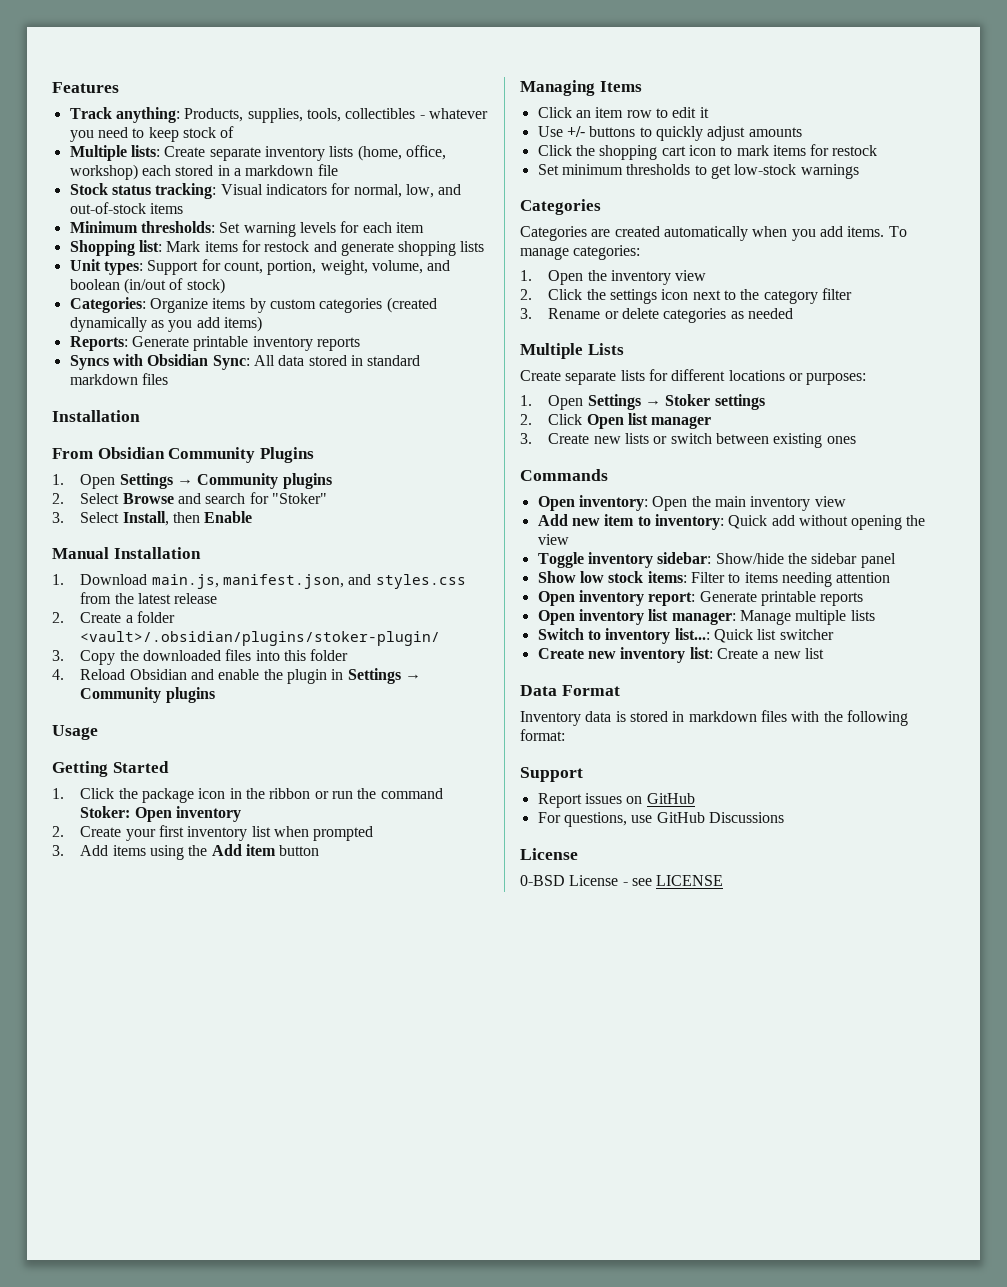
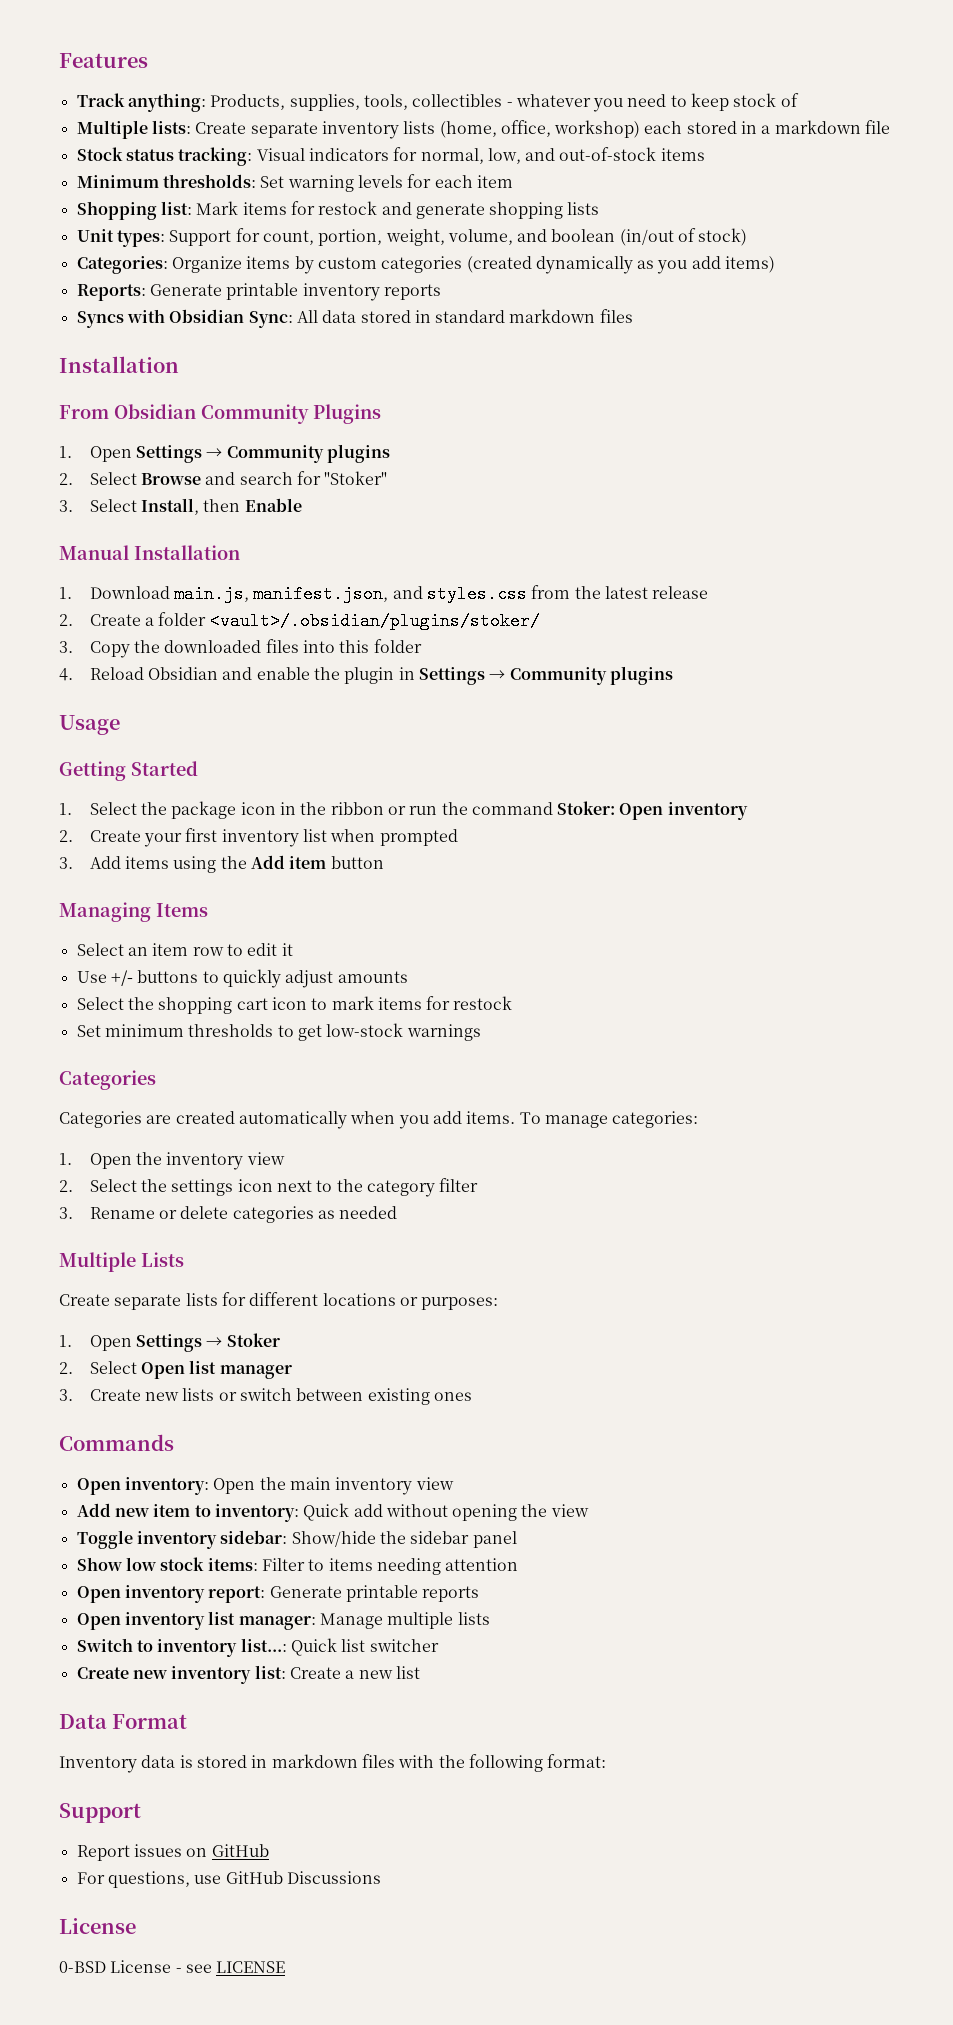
[80,631,441,646] <vault>/.obsidian/plugins/stoker-plugin/ -> [209,612,540,630] <vault>/.obsidian/plugins/stoker/
[80,788,115,799] Click -> [89,802,137,815] Select
[537,107,572,118] Click -> [76,943,124,956] Select
[537,145,572,156] Click -> [76,997,124,1010] Select
[548,289,583,300] Click -> [89,1179,137,1192] Select
[714,394,765,410] [520,414,583,425] settings // 2. Click -> [59,1361,137,1374] // 2. Select

